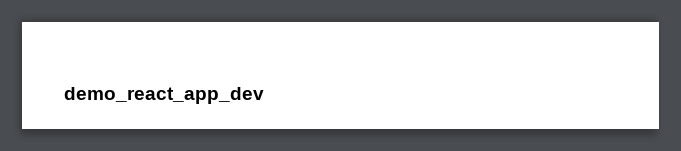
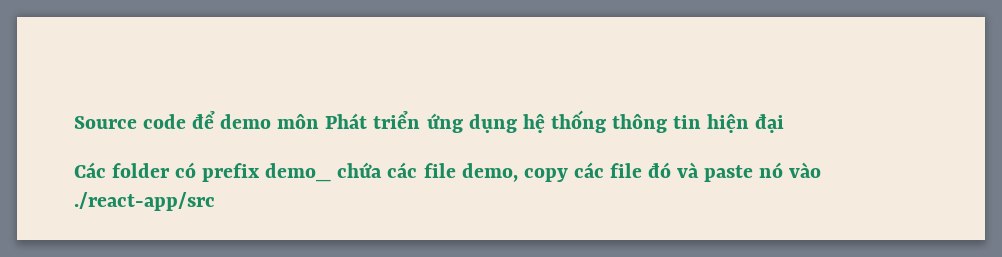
[64,87,264,104] demo_react_app_dev -> [74,110,785,133] [74,162,822,182] [74,192,215,211] Source code để demo môn Phát triển ứng dụng hệ thống thông tin hiện đại // Các folder có prefix demo_ chứa các file demo, copy các file đó và paste nó vào ./react-app/src

